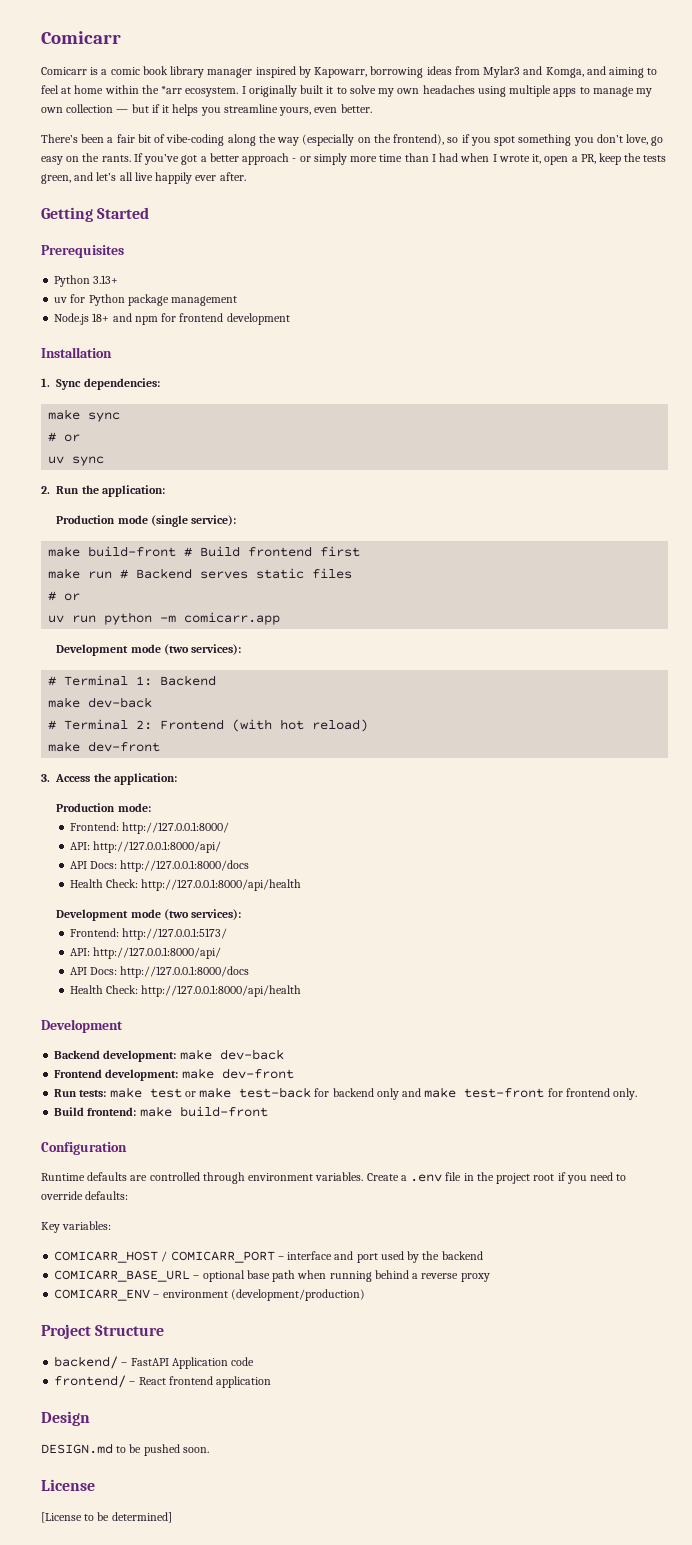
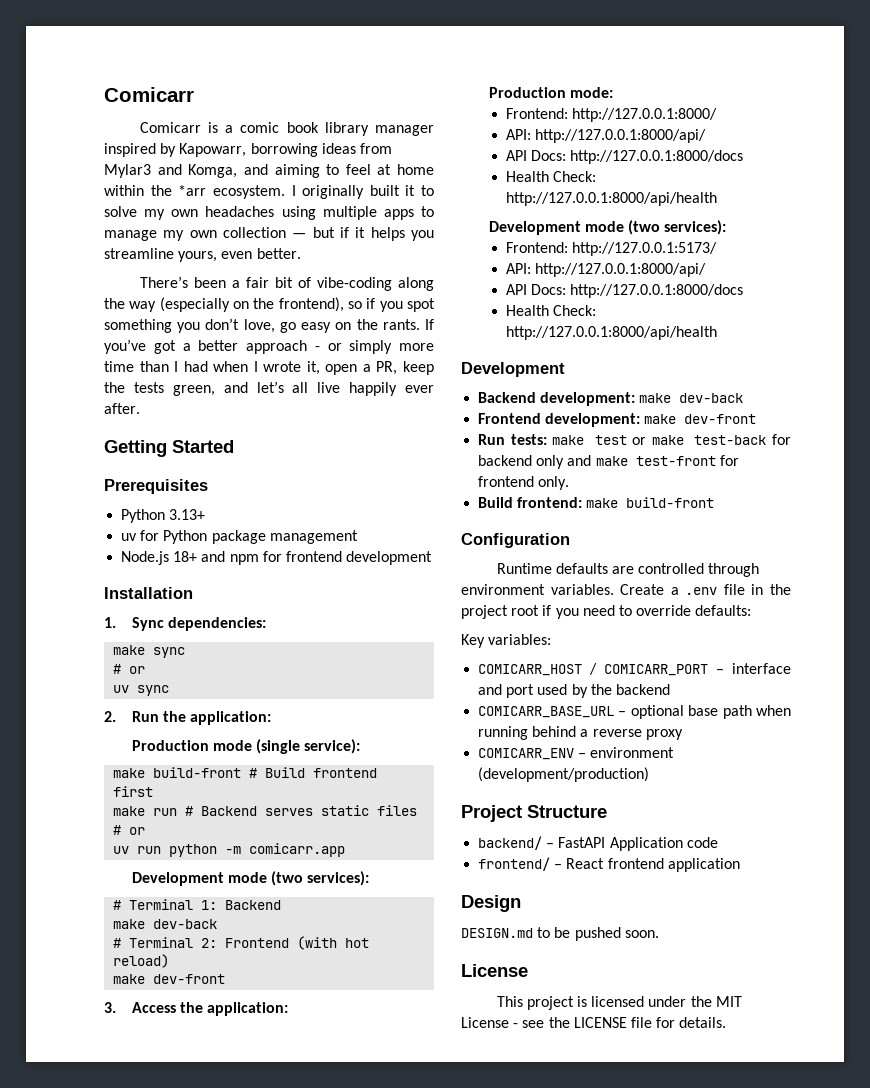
[41,1512,172,1523] [License to be determined] -> [496,996,742,1010] [461,1017,727,1028] This project is licensed under the MIT License - see the LICENSE file for details.

